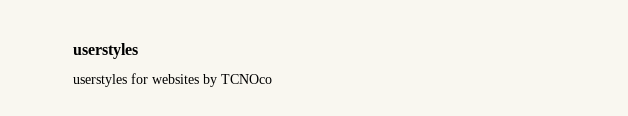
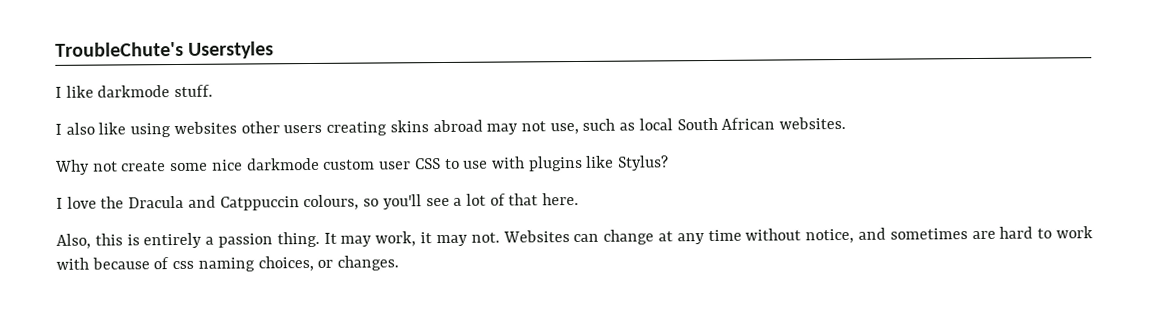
[73,43,138,59] [73,73,272,87] userstyles // userstyles for websites by TCNOco -> [55,41,275,59] [55,84,214,98] [55,116,847,138] [55,155,670,175] [56,192,580,211] [56,226,1093,249] [56,255,400,272] TroubleChute's Userstyles // I like darkmode stuff. // I also like using websites other users creating skins abroad may not use, such as local South African websites. // Why not create some nice darkmode custom user CSS to use with plugins like Stylus? // I love the Dracula and Catppuccin colours, so you'll see a lot of that here. // Also, this is entirely a passion thing. It may work, it may not. Websites can change at any time without notice, and sometimes are hard to work with because of css naming choices, or changes.

